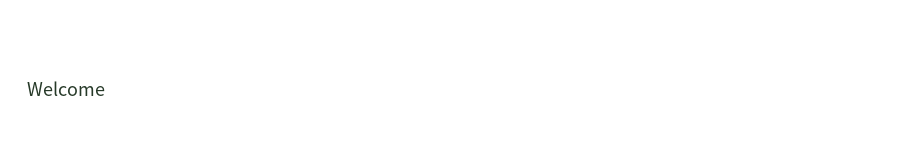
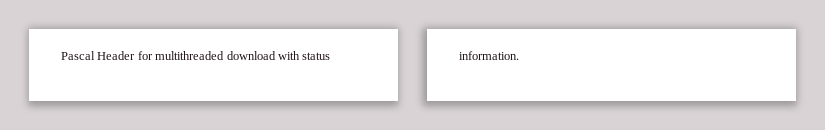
[27,81,105,96] Welcome -> [61,51,519,60] Pascal Header for multithreaded download with status information.

